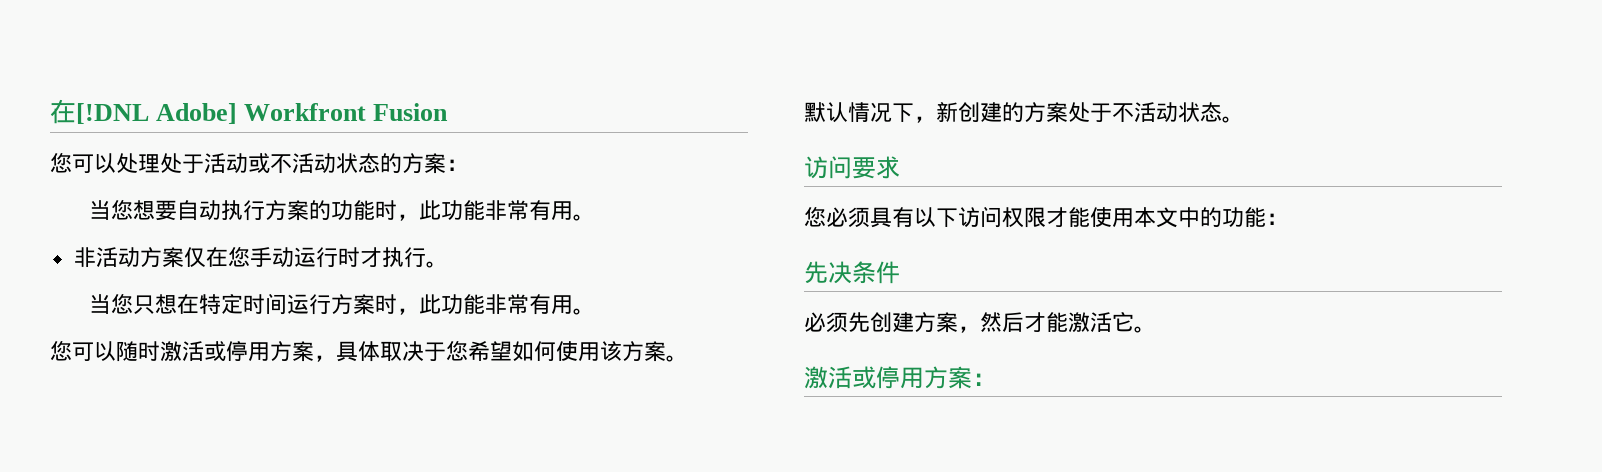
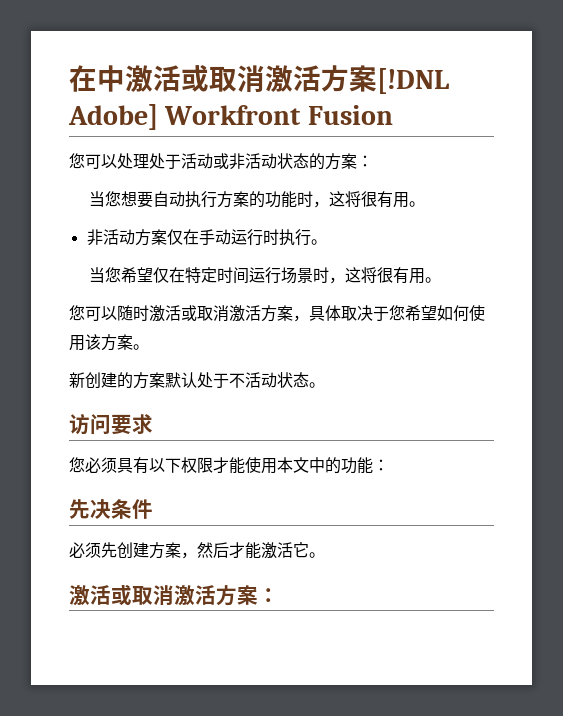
[50,99,76,124] 在 -> [69,65,377,93] 在中激活或取消激活方案
[270,154,292,173] 不 -> [229,153,245,170] 非
[419,200,530,221] 此功能非常 -> [329,191,378,207] 这将很
[227,246,250,267] 您 -> (199, 237) none
[359,247,382,267] 才 -> (279, 237) none
[133,294,178,314] 只想 -> [121,267,170,283] 希望仅
[331,294,530,315] 方案时，此功能非常 -> [281,267,394,284] 场景时，这将很
[226,341,270,361] 停用 -> [197,305,261,322] 取消激活
[804,102,936,123] 默认情况下， -> (149, 347) none
(1068, 112) none -> [165,372,197,388] 默认
[958,206,1002,228] 访问 -> (181, 465) none
[876,366,924,389] 停用 -> [132,585,216,606] 取消激活

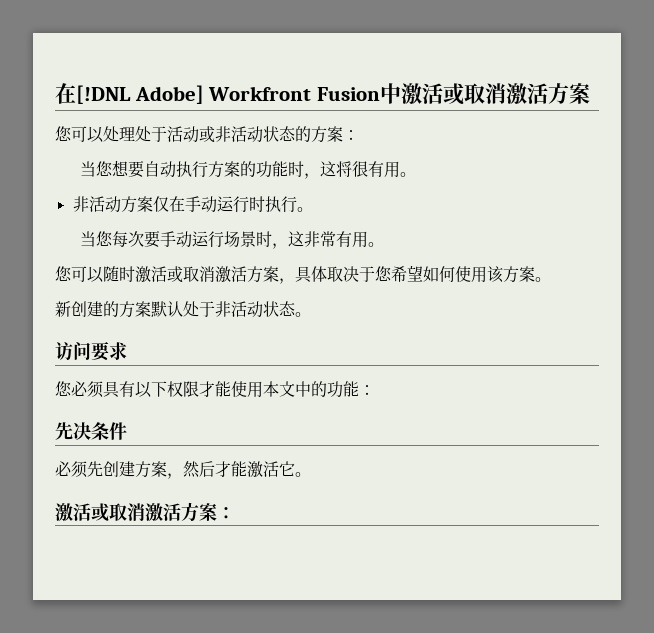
[69,65,97,92] 在 -> [55,83,381,104] 在[!DNL Adobe] Workfront Fusion
[377,68,449,94] [68,104,393,130] [!DNL Adobe] Workfront Fusion -> (591, 93) none
[121,267,250,284] 希望仅在特定时间 -> [112,231,193,248] 每次要手动
[361,267,394,283] 将很 -> [304,231,337,247] 非常
[229,373,245,388] 不 -> [215,301,231,317] 非

